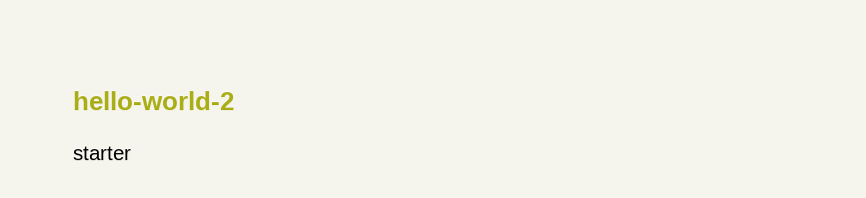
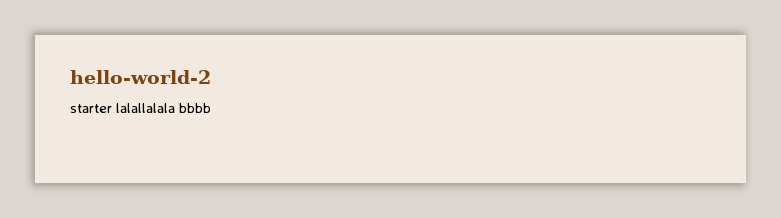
(132, 153) none -> [116,103,211,113] lalallalala bbbb

